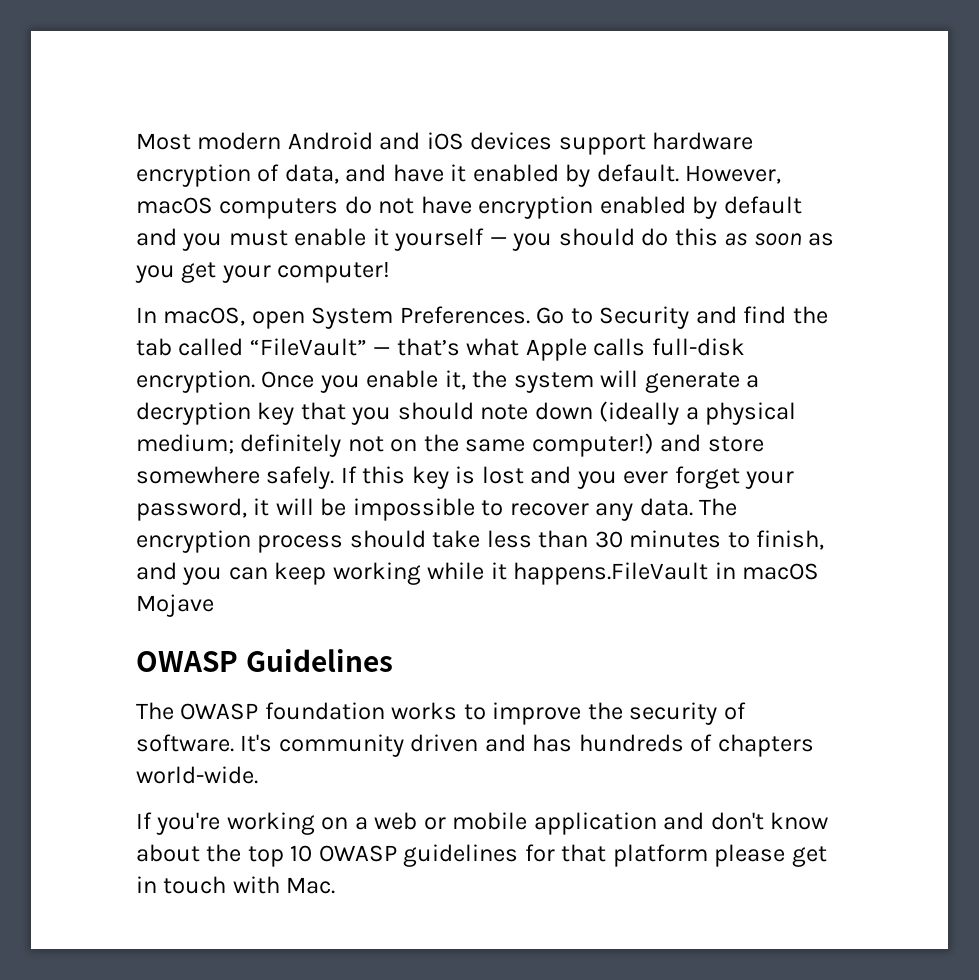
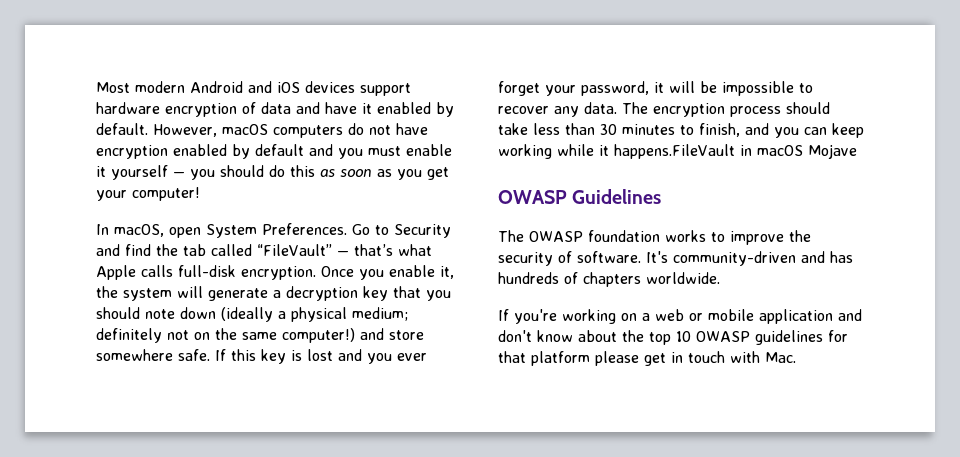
[284,164,339,184] data, -> [261,102,291,114] data
[266,466,335,489] safely. -> [178,349,210,361] safe.
[278,734,479,757] community driven -> [673,251,796,266] community-driven
[136,766,258,784] world-wide. -> [646,272,720,284] worldwide.

